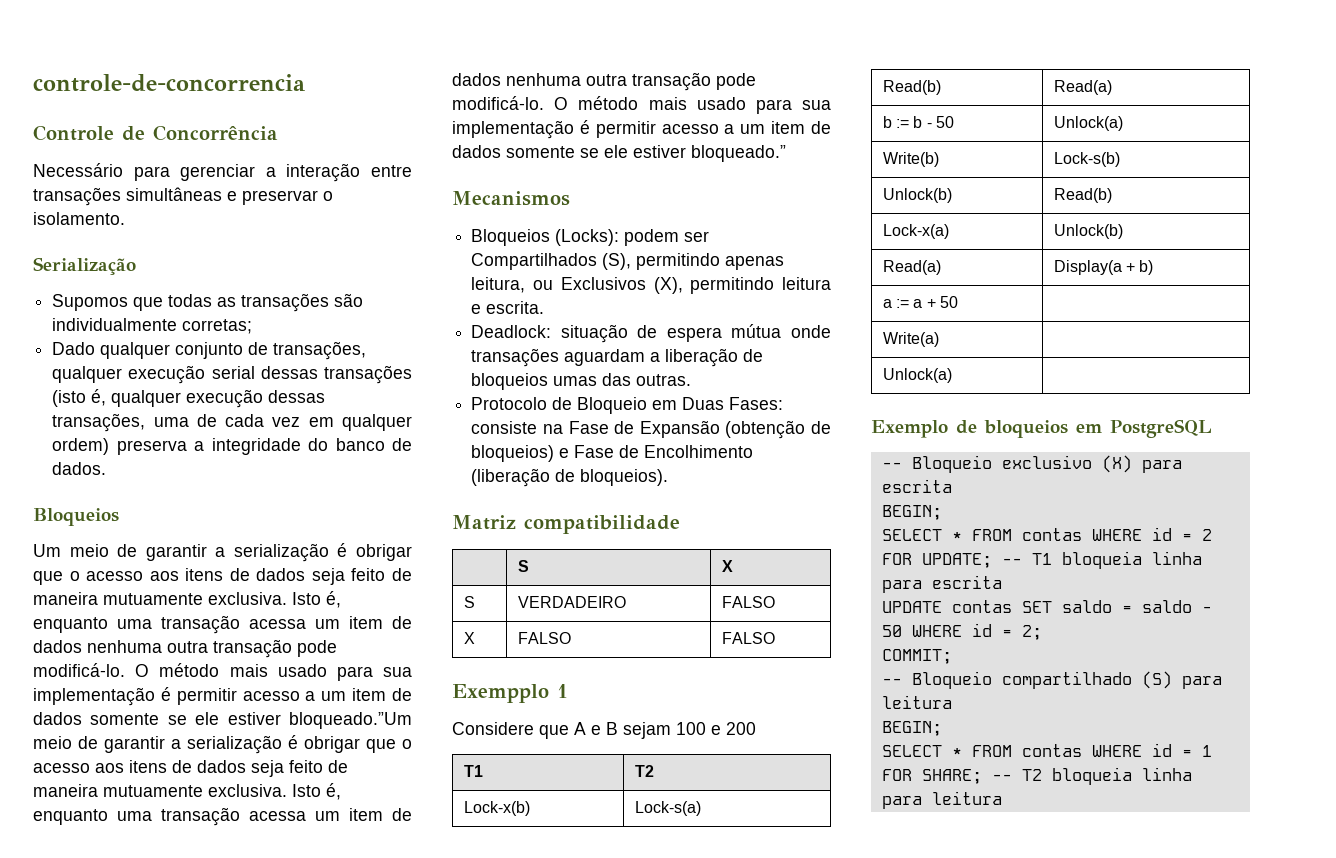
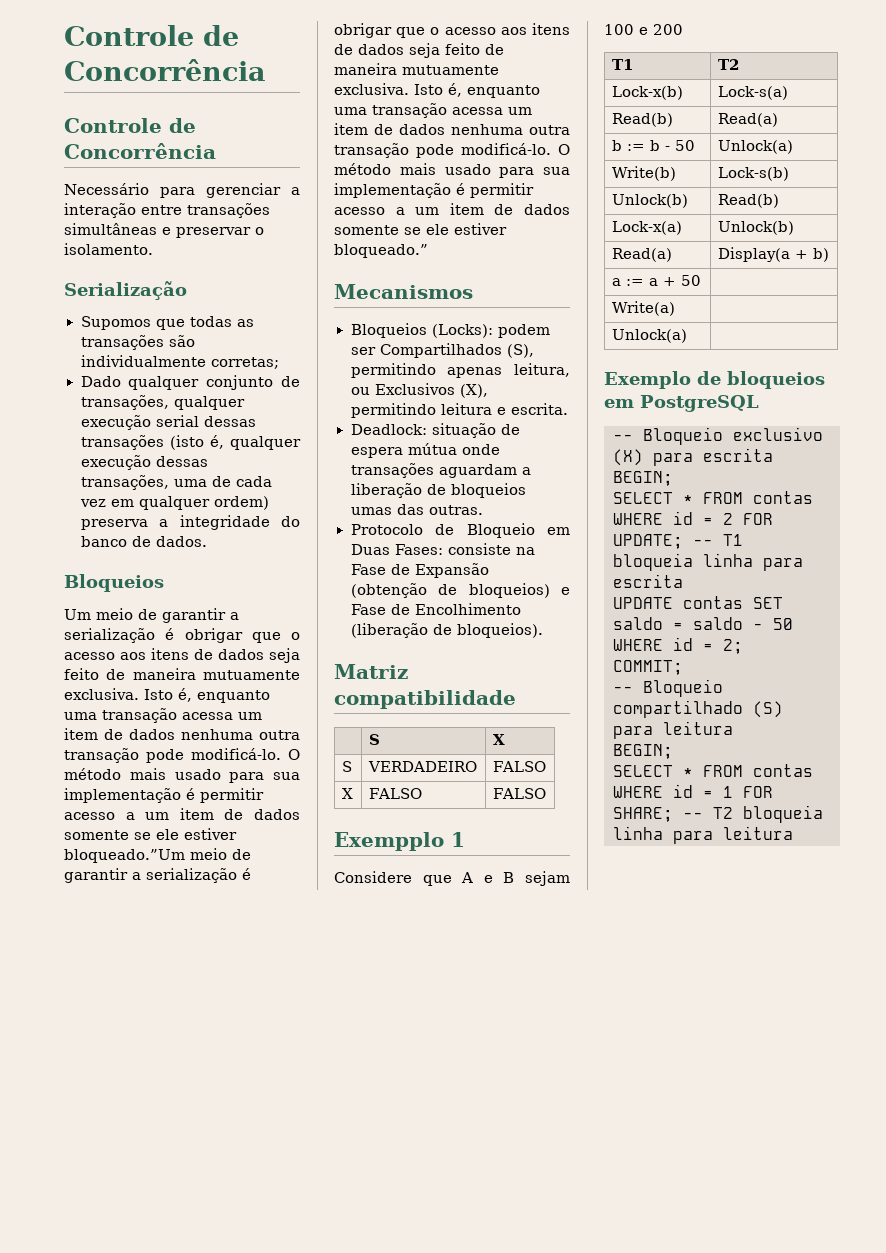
[33,74,305,92] controle-de-concorrencia -> [64,25,239,46] [64,59,266,81] Controle de Concorrência

